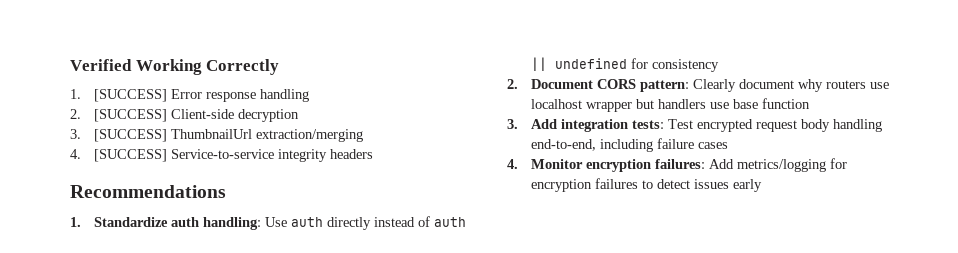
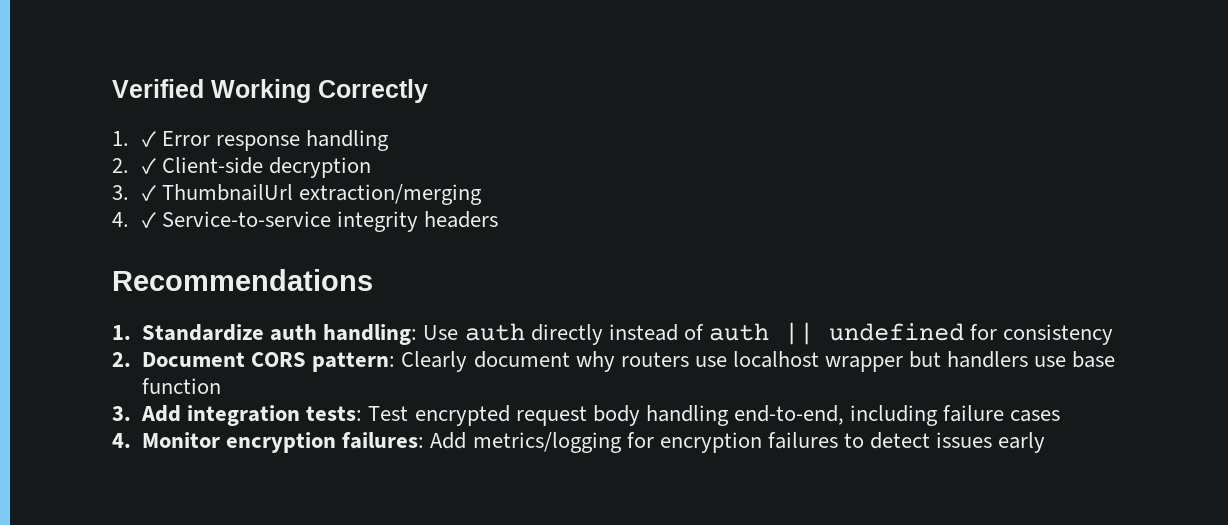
[93,89,167,102] [SUCCESS] -> [141,131,156,147] ✓
[93,109,167,122] [SUCCESS] -> [141,158,156,174] ✓
[93,129,167,142] [SUCCESS] -> [141,185,156,201] ✓
[93,149,167,162] [SUCCESS] -> [141,212,156,228] ✓

